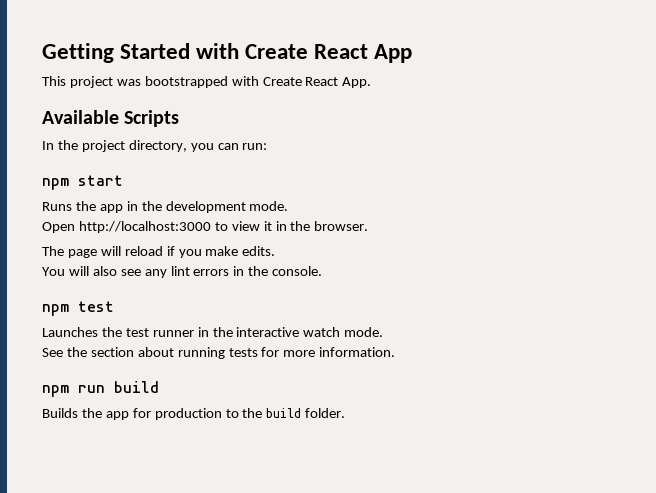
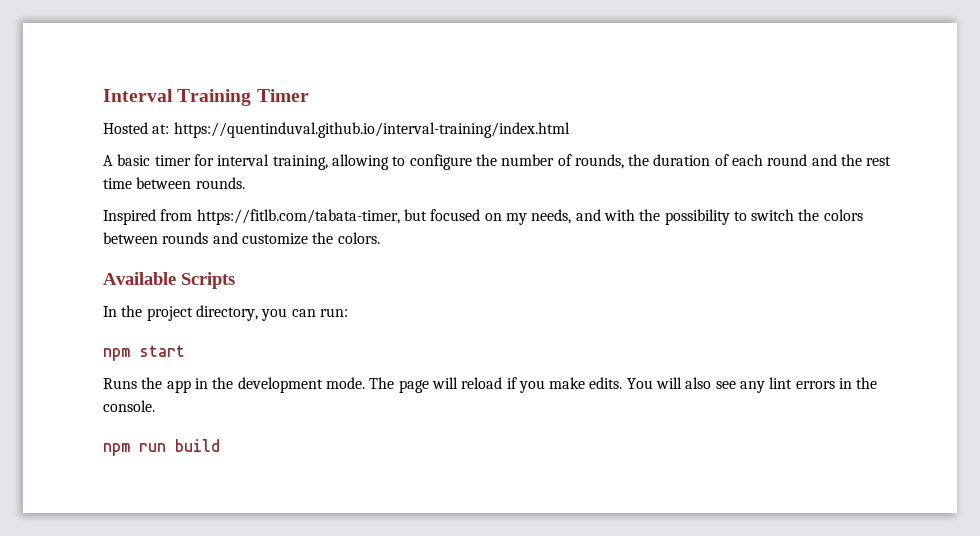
[42,43,413,63] [42,76,372,88] Getting Started with Create React App // This project was bootstrapped with Create React App. -> [103,89,309,106] [103,122,570,138] [103,154,892,170] [103,177,245,189] [103,209,863,225] [103,232,380,245] Interval Training Timer // Hosted at: https://quentinduval.github.io/interval-training/index.html // A basic timer for interval training, allowing to configure the number of rounds, the duration of each round and the rest time between rounds. // Inspired from https://fitlb.com/tabata-timer, but focused on my needs, and with the possibility to switch the colors between rounds and customize the colors.
[42,221,369,233] // Open http://localhost:3000 to view it in the browser. // -> (365, 383) none
(276, 251) // -> (623, 383) none
[78,301,114,312] [42,327,384,337] [42,347,396,359] [42,381,159,397] [42,408,346,420] test // Launches the test runner in the interactive watch mode. // See the section about running tests for more information. // npm run build // Builds the app for production to the build folder. -> [139,439,220,452] run build

